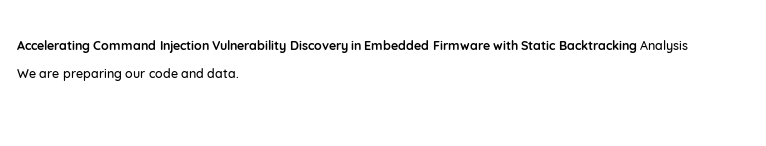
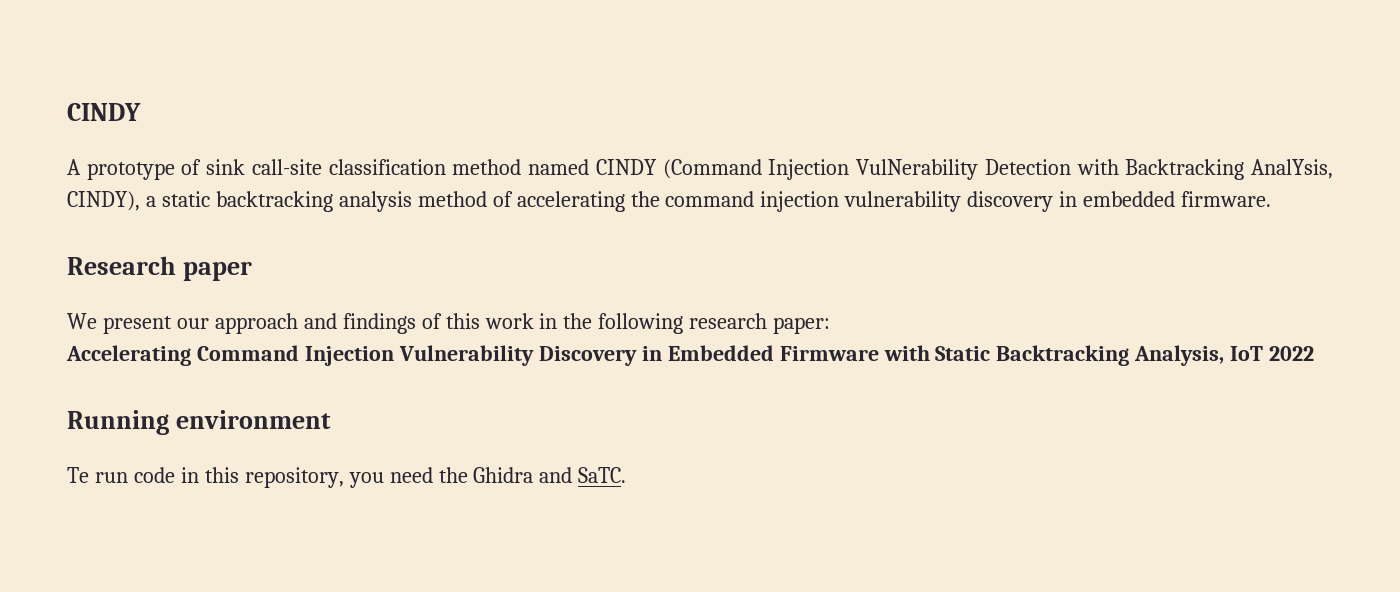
(17, 46) none -> [67,103,141,121] [67,159,1334,180] [67,191,1272,212] [67,256,252,281] [67,313,831,334] CINDY // A prototype of sink call-site classification method named CINDY (Command Injection VulNerability Detection with Backtracking AnalYsis, CINDY), a static backtracking analysis method of accelerating the command injection vulnerability discovery in embedded firmware. // Research paper // We present our approach and findings of this work in the following research paper: //
[640,40,689,53] [17,68,240,81] Analysis // We are preparing our code and data. -> [1134,345,1315,366] [67,410,331,435] [67,467,627,488] Analysis, IoT 2022 // Running environment // Te run code in this repository, you need the Ghidra and SaTC.

